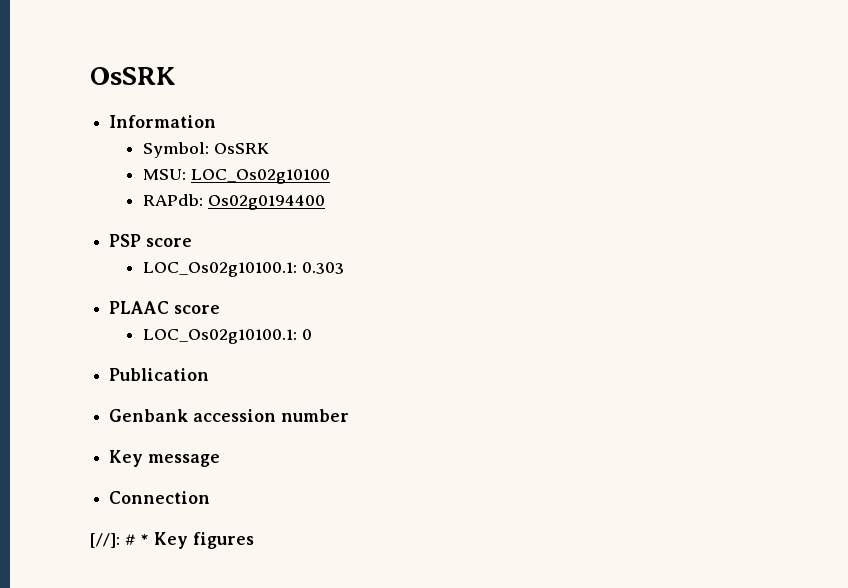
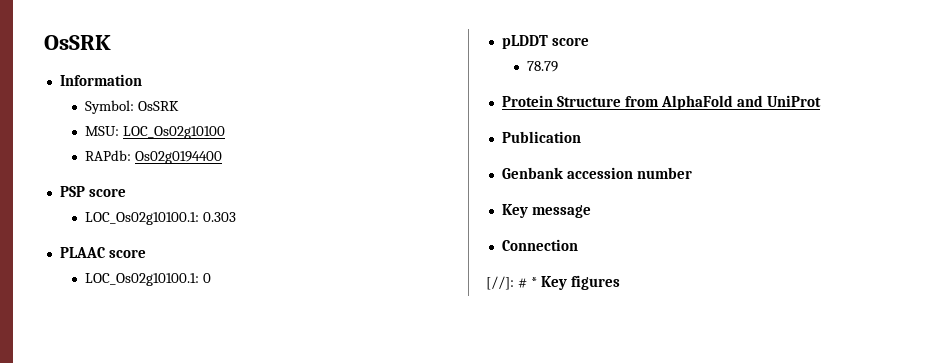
(312, 334) none -> [501,35,589,49] [527,61,559,72] [501,95,821,110] // pLDDT score // 78.79 // Protein Structure from AlphaFold and UniProt

